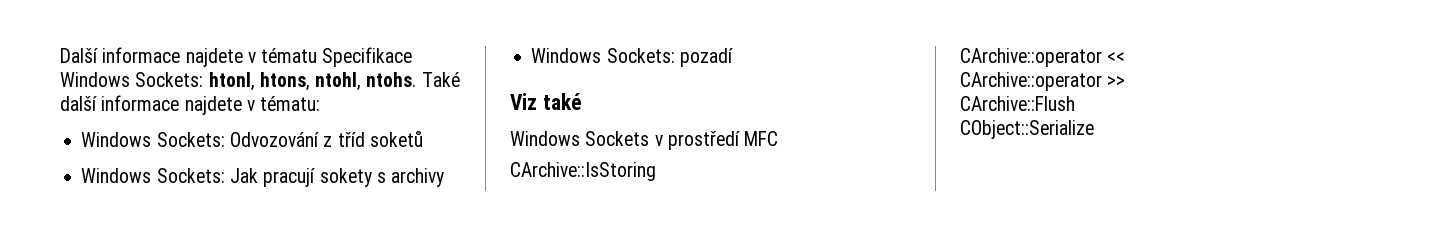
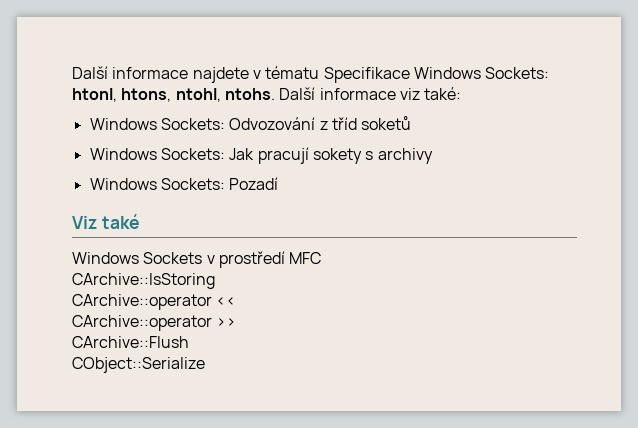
[421,72,460,87] [60,95,321,115] Také další informace najdete v tématu: -> [279,87,462,100] Další informace viz také:
[679,48,733,67] pozadí -> [229,177,279,190] Pozadí

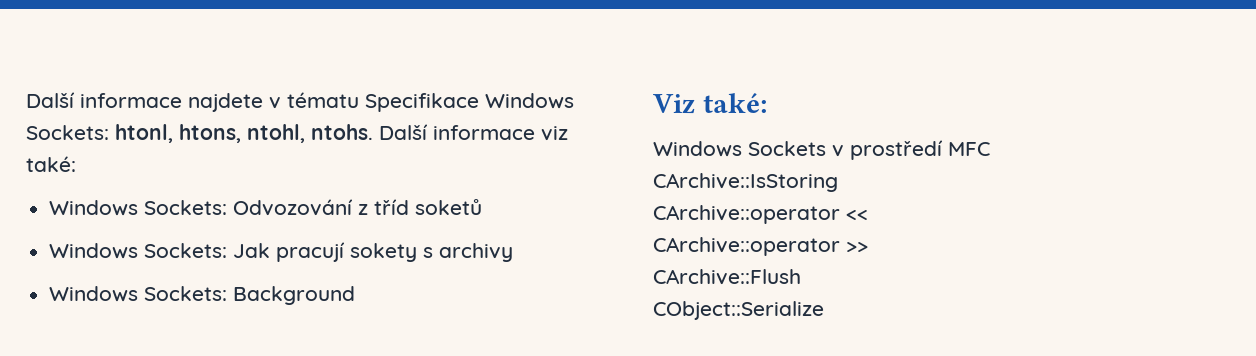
[229,177,279,190] Pozadí -> [233,286,356,305] Background
[101,214,140,229] také -> [702,93,767,113] také:

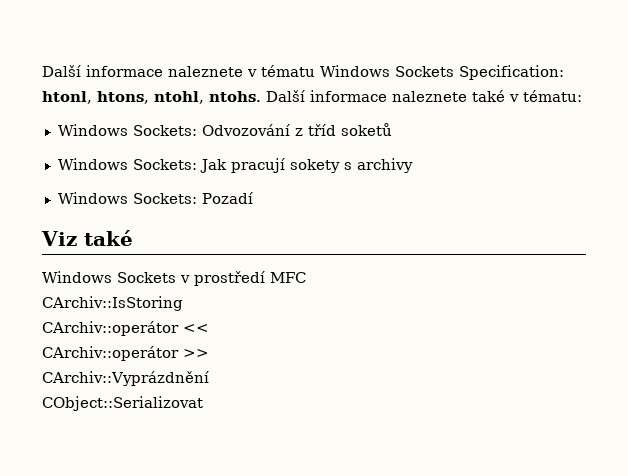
[26,92,263,112] Další informace najdete -> [42,65,243,77] Další informace naleznete
[365,93,574,112] [26,125,109,140] Specifikace Windows Sockets: -> [320,65,564,80] Windows Sockets Specification:
[541,126,568,141] [26,156,76,172] viz také: -> [392,90,582,102] naleznete také v tématu:
[233,286,356,305] Background -> [201,192,253,204] Pozadí
[702,93,767,113] také: -> [84,230,133,246] také
[653,173,838,192] [653,205,840,224] CArchive::IsStoring // CArchive::operator -> [42,296,183,311] [42,321,179,336] CArchiv::IsStoring // CArchiv::operátor
[653,237,840,256] CArchive::operator -> [42,346,179,361] CArchiv::operátor
[653,269,801,285] [653,301,824,320] CArchive::Flush // CObject::Serialize -> [42,371,209,386] [42,396,203,411] CArchiv::Vyprázdnění // CObject::Serializovat

